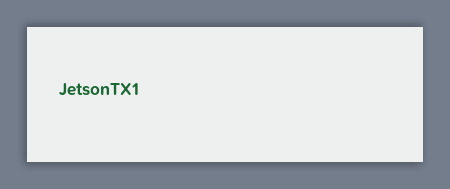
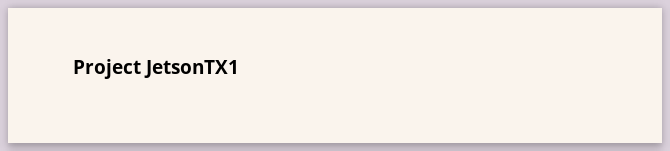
(59, 89) none -> [73,59,141,79] Project

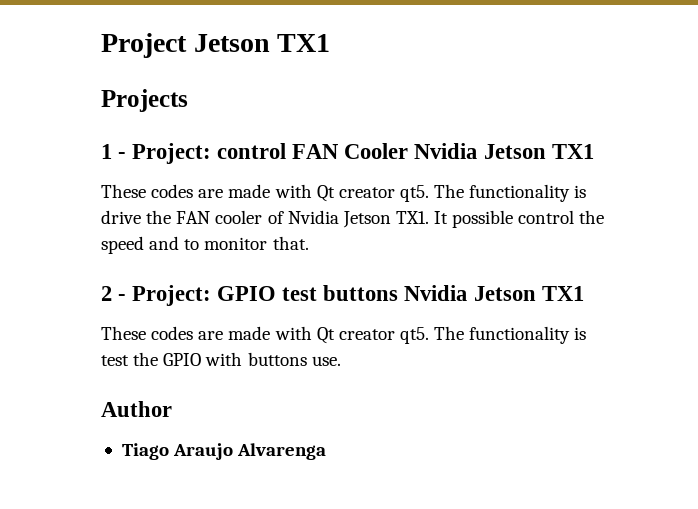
[144,60,240,78] JetsonTX1 -> [193,34,331,52] [101,89,188,112] [101,143,594,164] [101,184,587,202] [101,210,605,228] [101,236,309,254] [101,285,584,306] [101,326,587,344] [101,352,341,366] [101,401,172,417] [121,443,327,460] Jetson TX1 // Projects // 1 - Project: control FAN Cooler Nvidia Jetson TX1 // These codes are made with Qt creator qt5. The functionality is drive the FAN cooler of Nvidia Jetson TX1. It possible control the speed and to monitor that. // 2 - Project: GPIO test buttons Nvidia Jetson TX1 // These codes are made with Qt creator qt5. The functionality is test the GPIO with buttons use. // Author // Tiago Araujo Alvarenga

